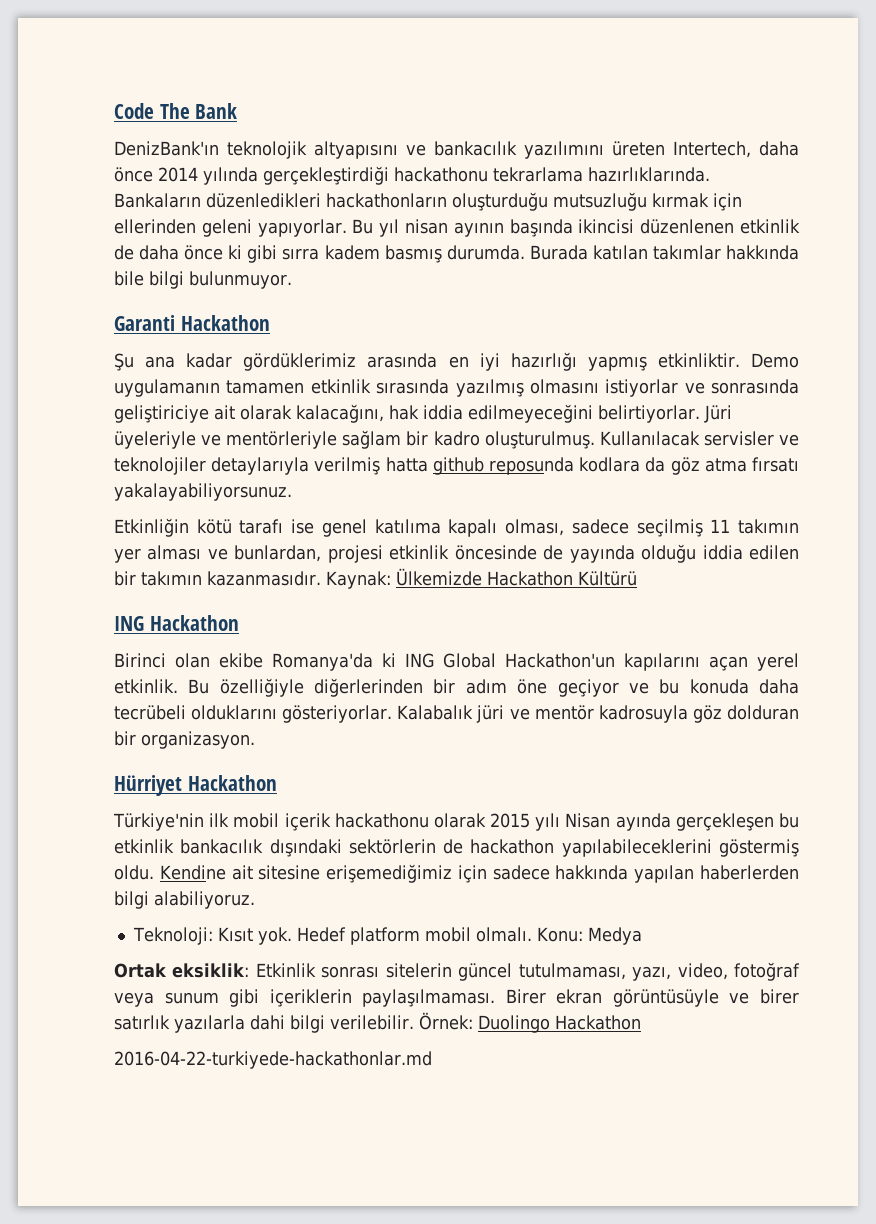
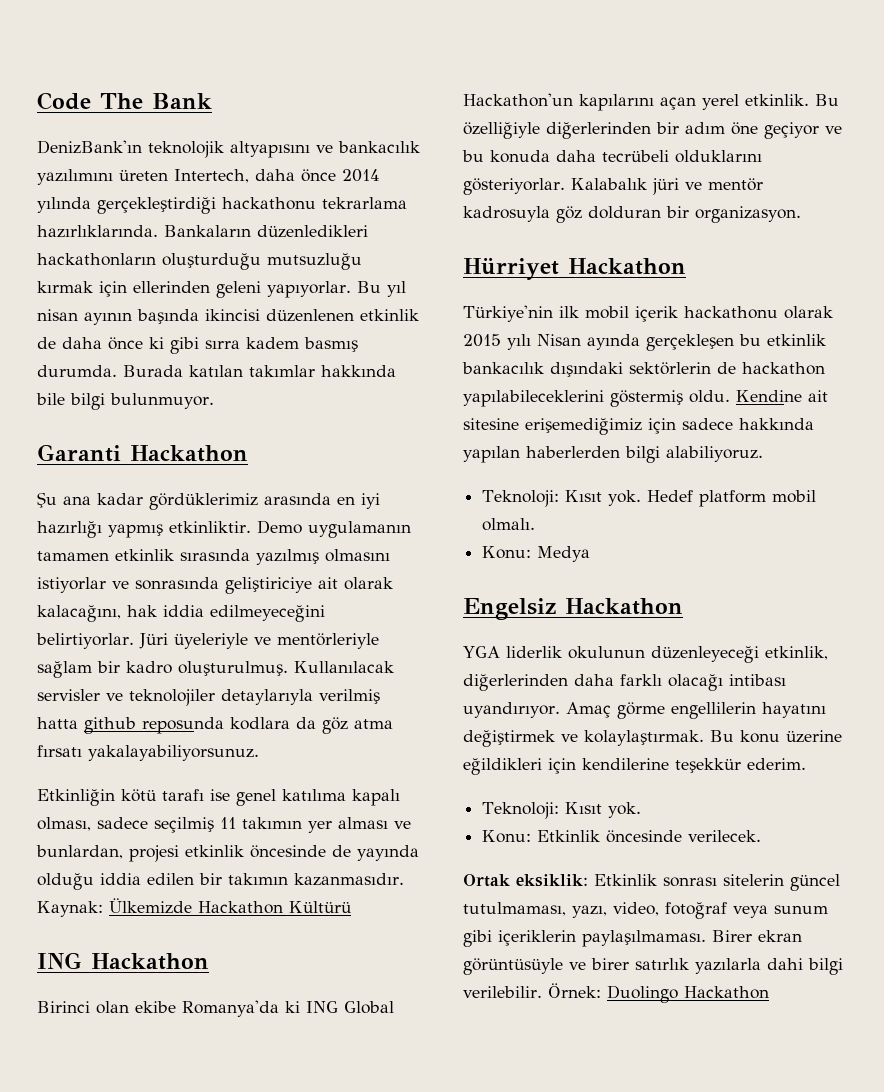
(532, 934) none -> (536, 524) //
(642, 936) none -> [463,598,683,620] [463,646,828,663] [463,674,786,691] [463,702,826,719] [463,730,842,747] [463,758,806,775] [482,802,642,819] [482,830,762,843] // Engelsiz Hackathon // YGA liderlik okulunun düzenleyeceği etkinlik, diğerlerinden daha farklı olacağı intibası uyandırıyor. Amaç görme engellilerin hayatını değiştirmek ve kolaylaştırmak. Bu konu üzerine eğildikleri için kendilerine teşekkür ederim. // Teknoloji: Kısıt yok. // Konu: Etkinlik öncesinde verilecek.
[114,1051,432,1069] // 2016-04-22-turkiyede-hackathonlar.md -> (769, 992) none

